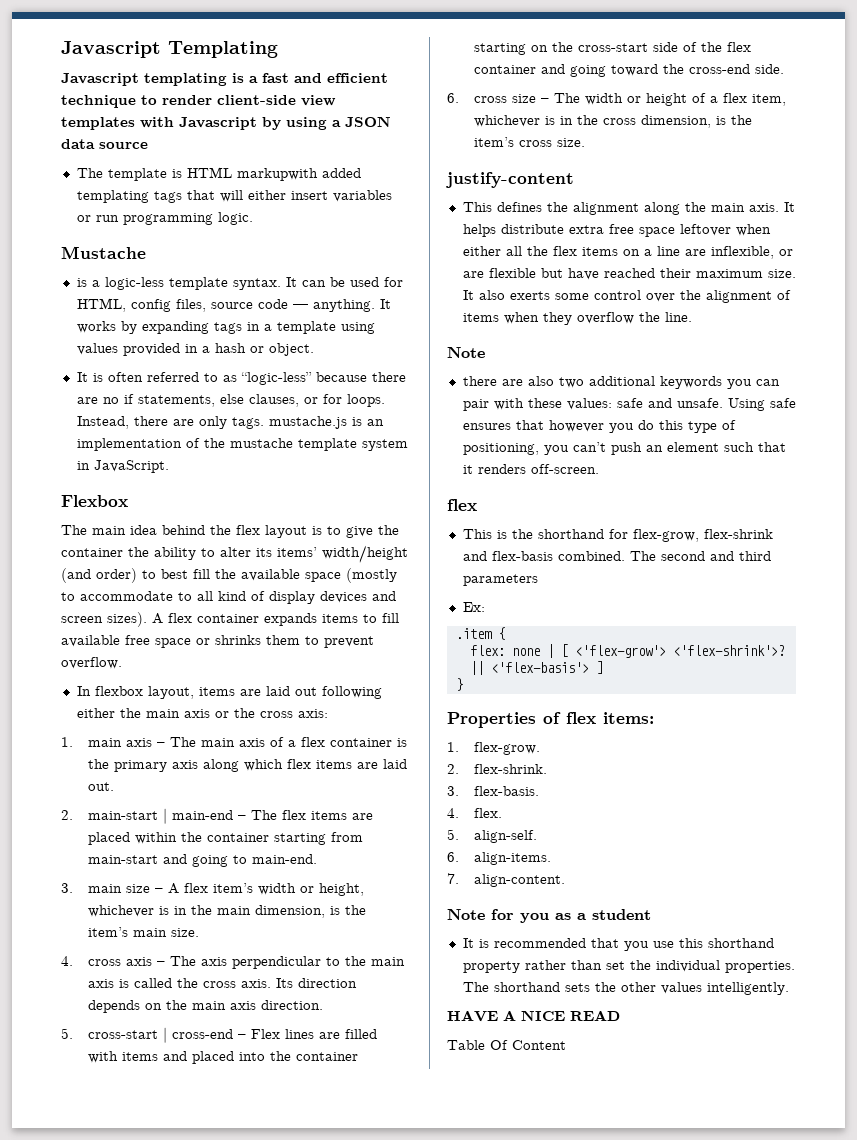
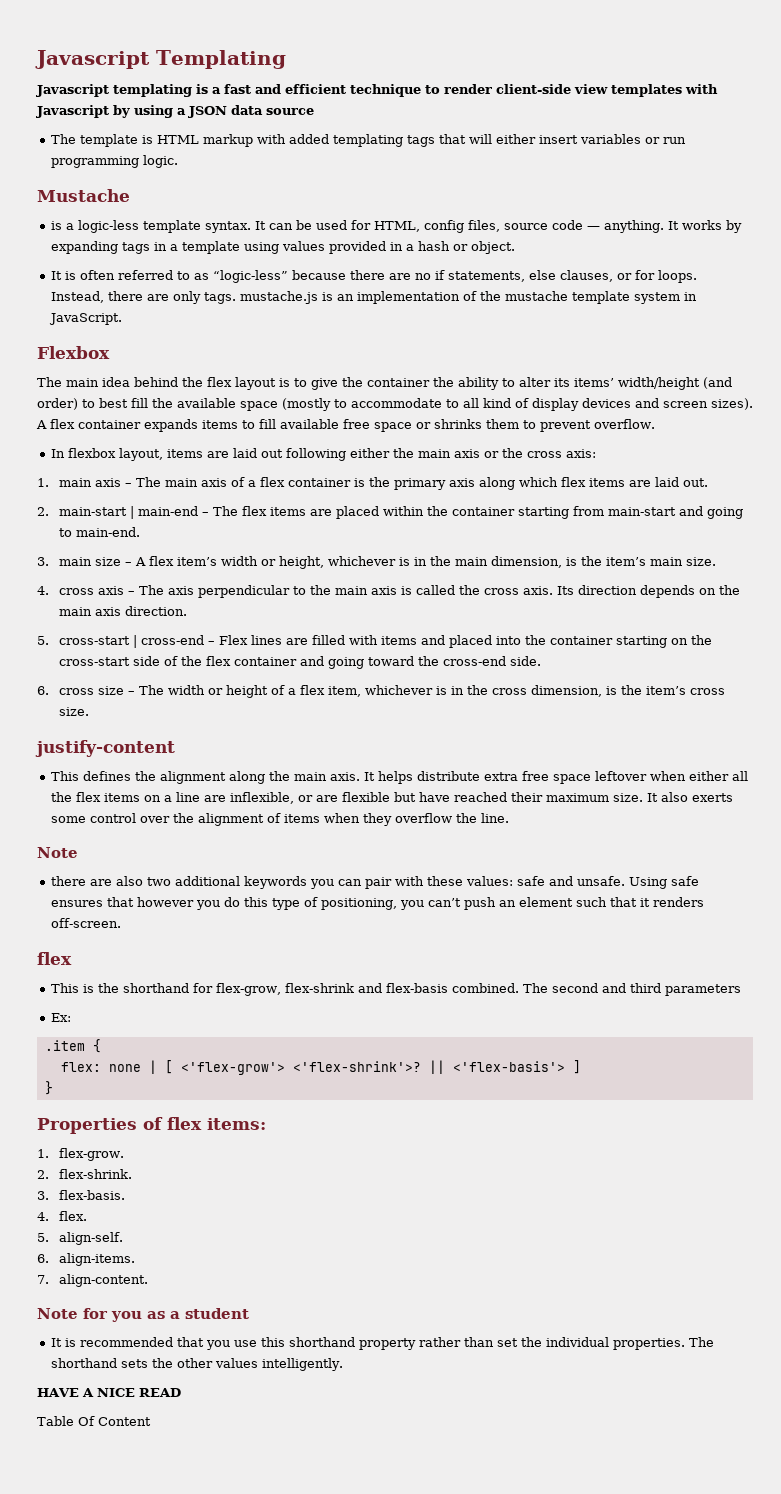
[236,168,318,181] markupwith -> [202,134,286,147] markup with

